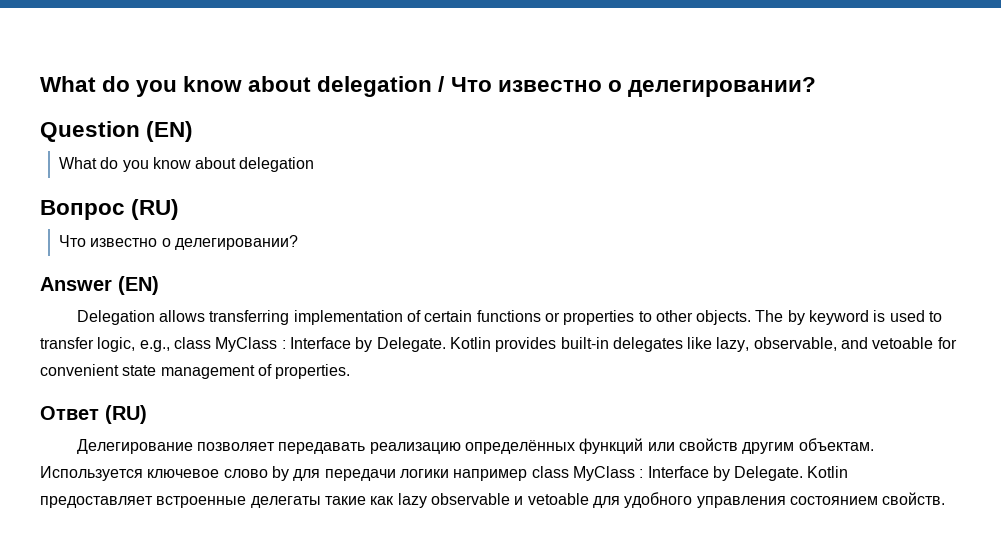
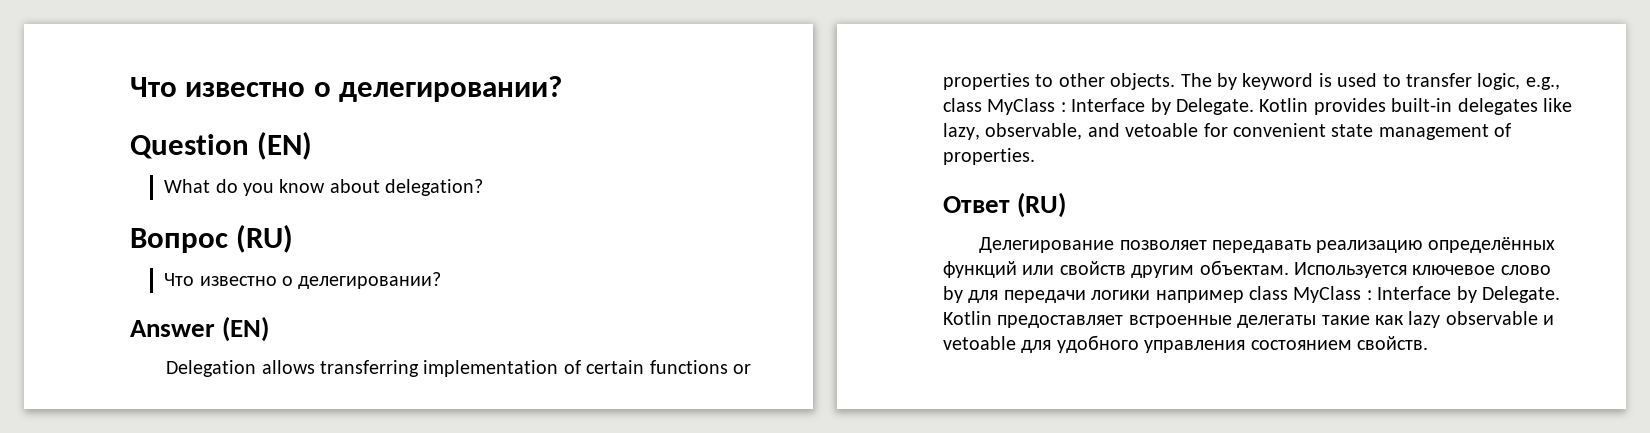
[40,76,446,97] What do you know about delegation / -> (130, 87) none
[239,157,315,172] delegation -> [385,179,484,196] delegation?

